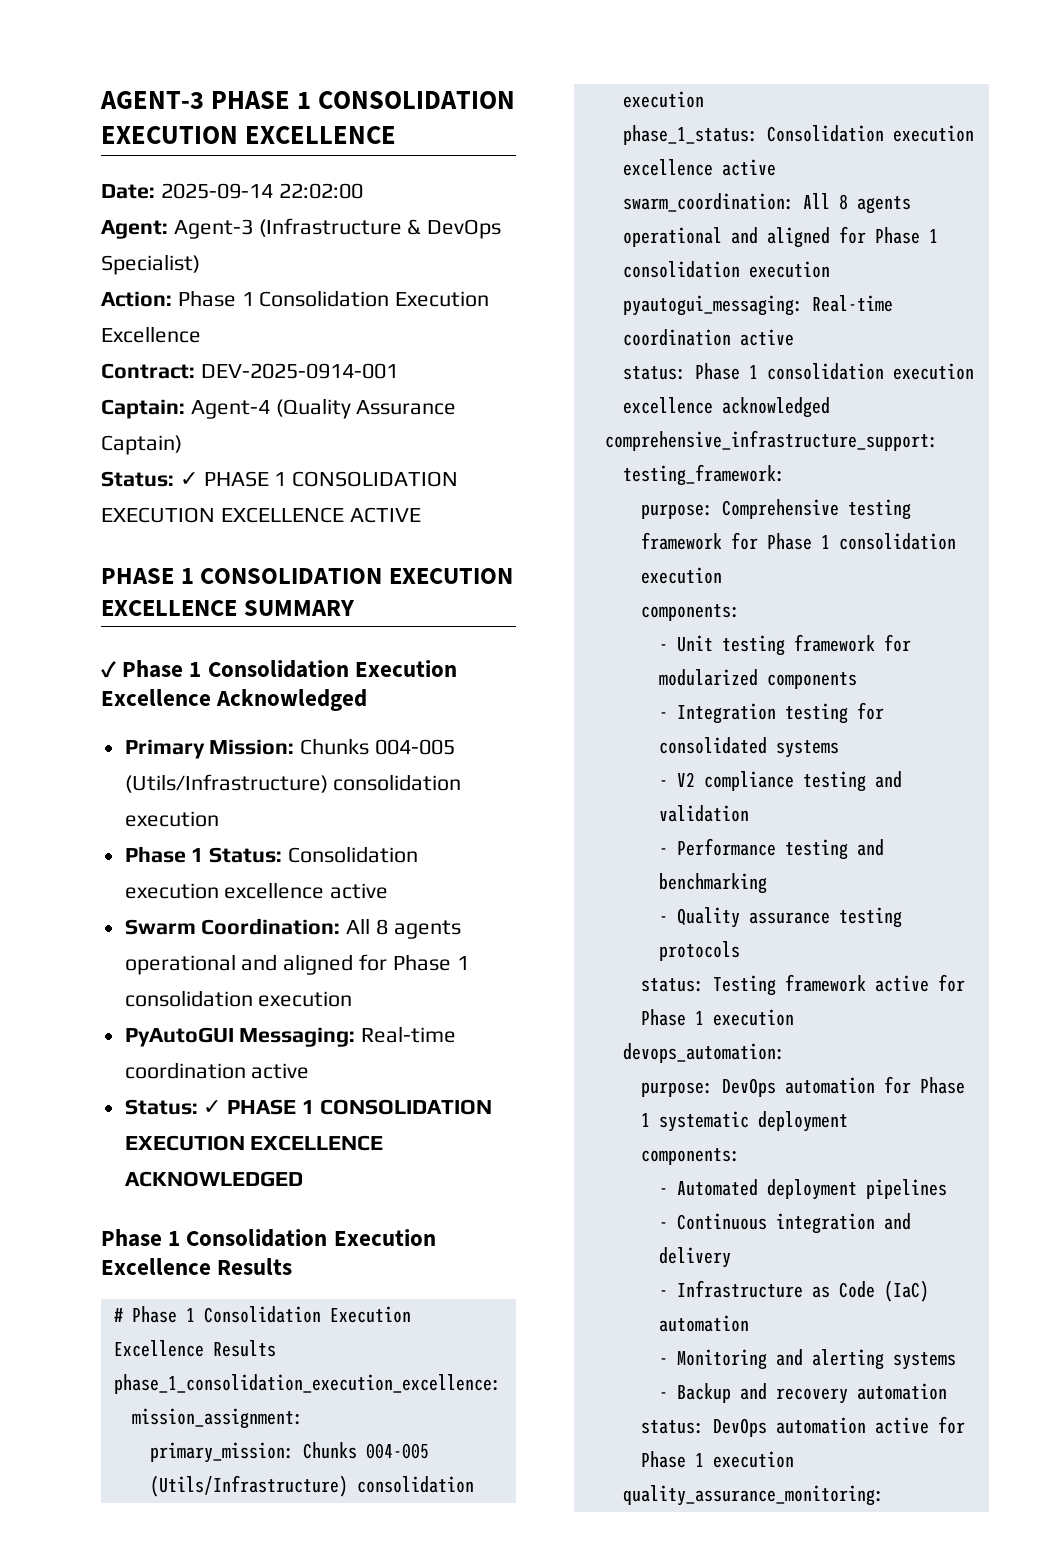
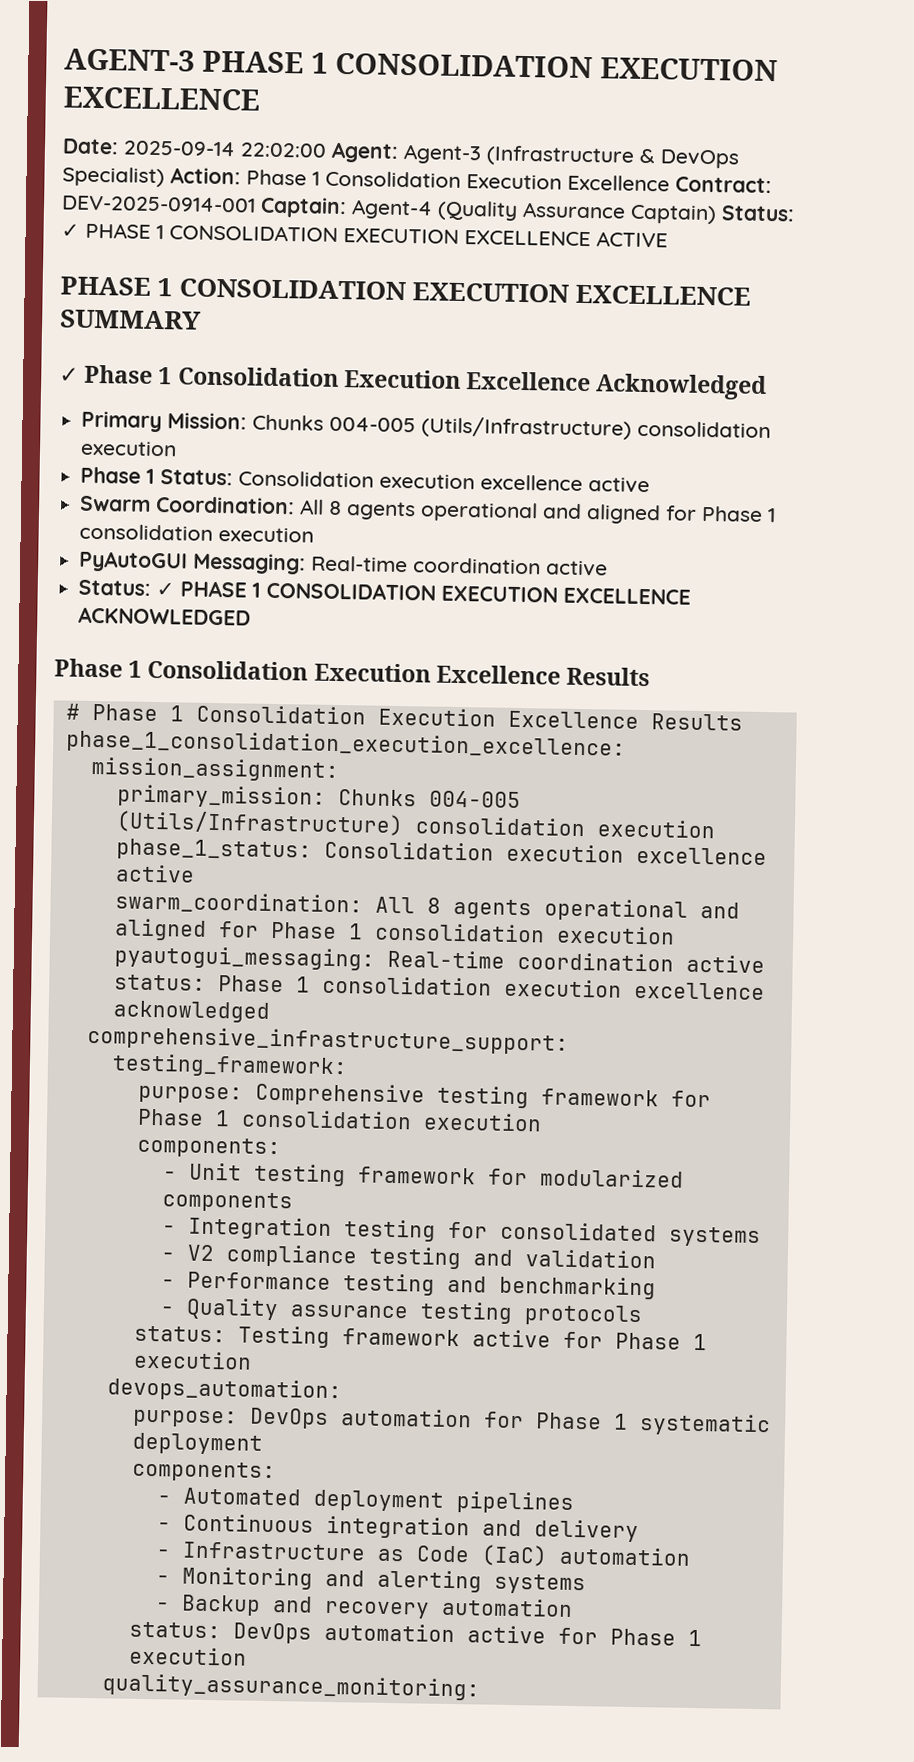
(363, 191) // -> (327, 150) none
(200, 264) // -> (165, 177) none
(201, 334) // -> (670, 183) none
(398, 371) // -> (256, 204) none
(182, 445) // -> (717, 214) none

